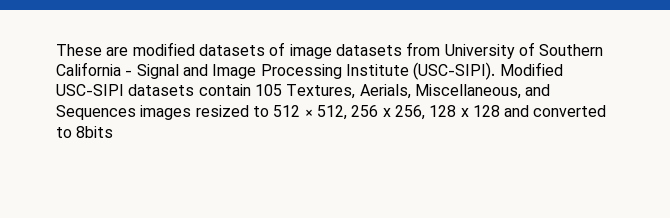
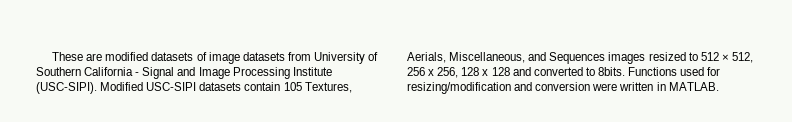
[76,126,114,138] 8bits -> [597,67,721,76] [407,82,719,94] 8bits. Functions used for resizing/modification and conversion were written in MATLAB.

